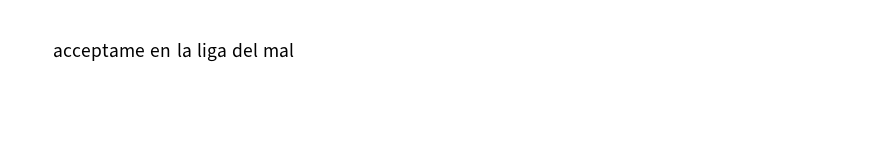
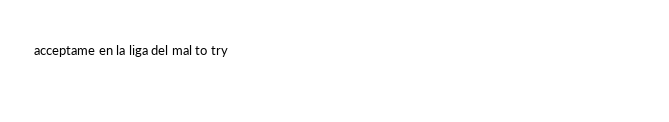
(295, 50) none -> [195,46,228,57] to try

